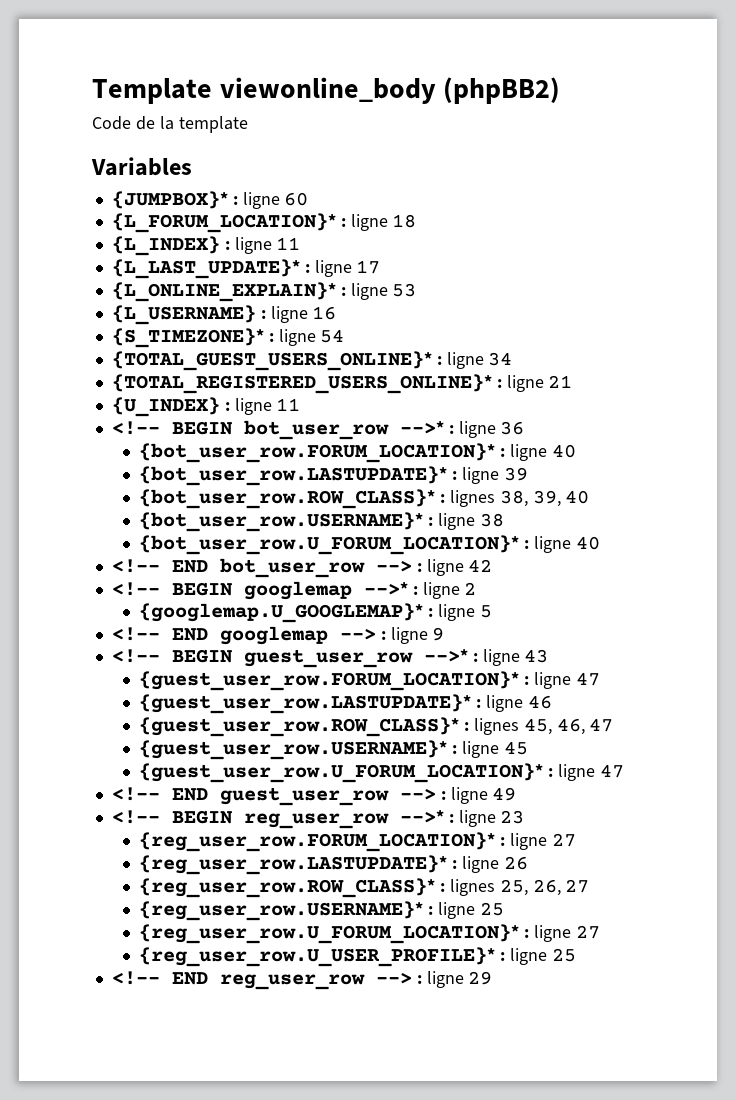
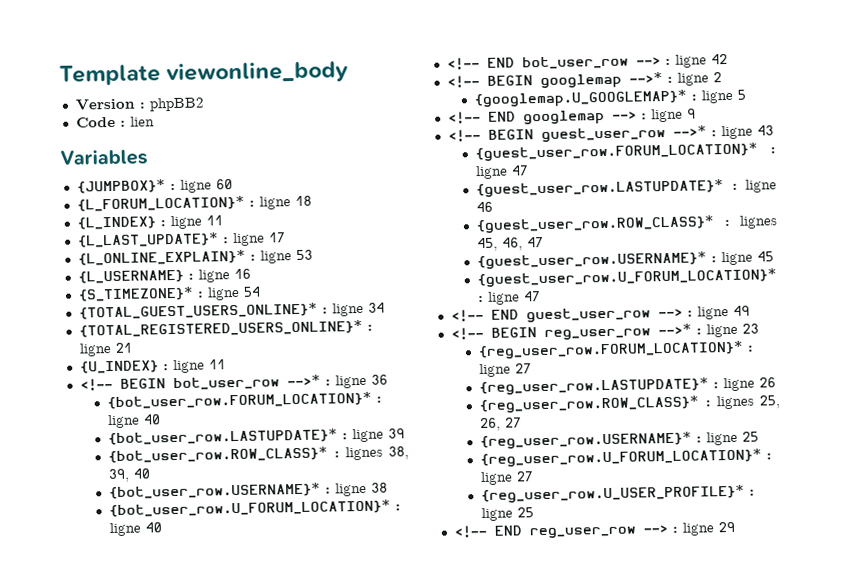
[443,77,561,104] [92,116,248,133] (phpBB2) // Code de la template -> [74,97,205,112] [75,116,155,128] // Version : phpBB2 // Code : lien

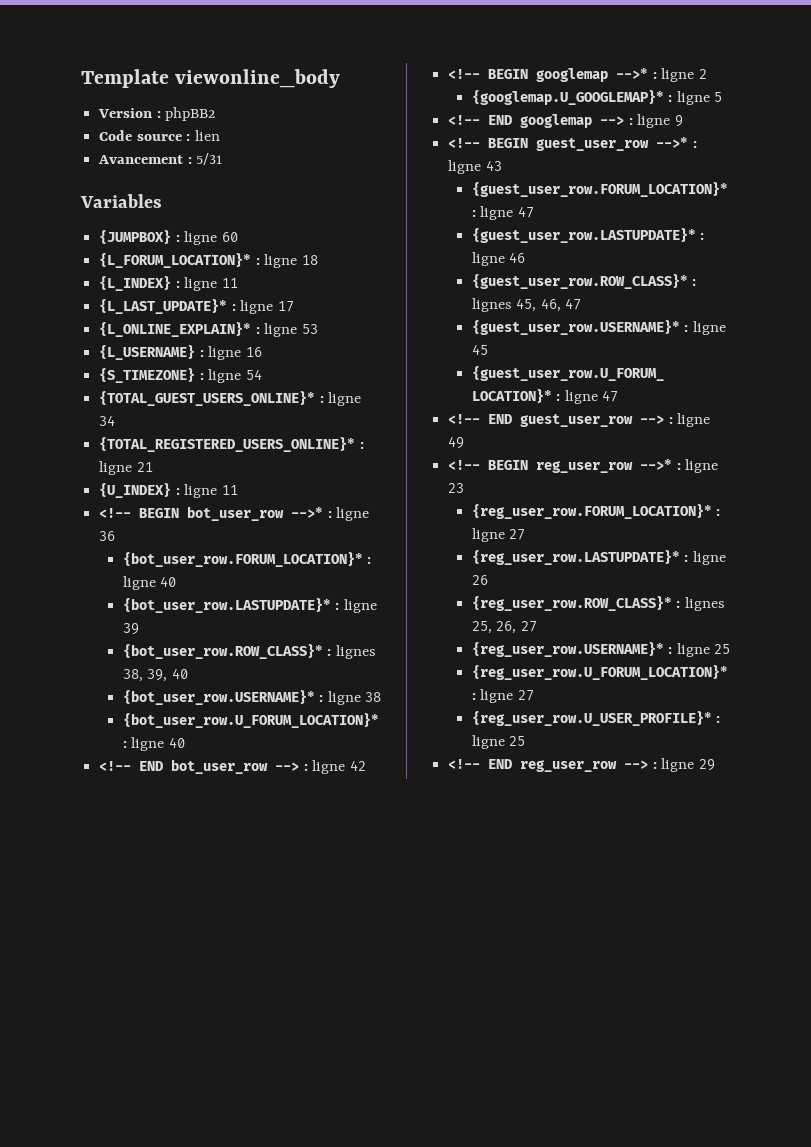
(116, 122) none -> [136,134,182,141] source
(155, 121) none -> [98,153,223,165] // Avancement : 5/31
[76,179,166,194] {JUMPBOX}* -> [99,230,172,244] {JUMPBOX}
[77,286,194,302] {S_TIMEZONE}* -> [99,368,196,383] {S_TIMEZONE}

